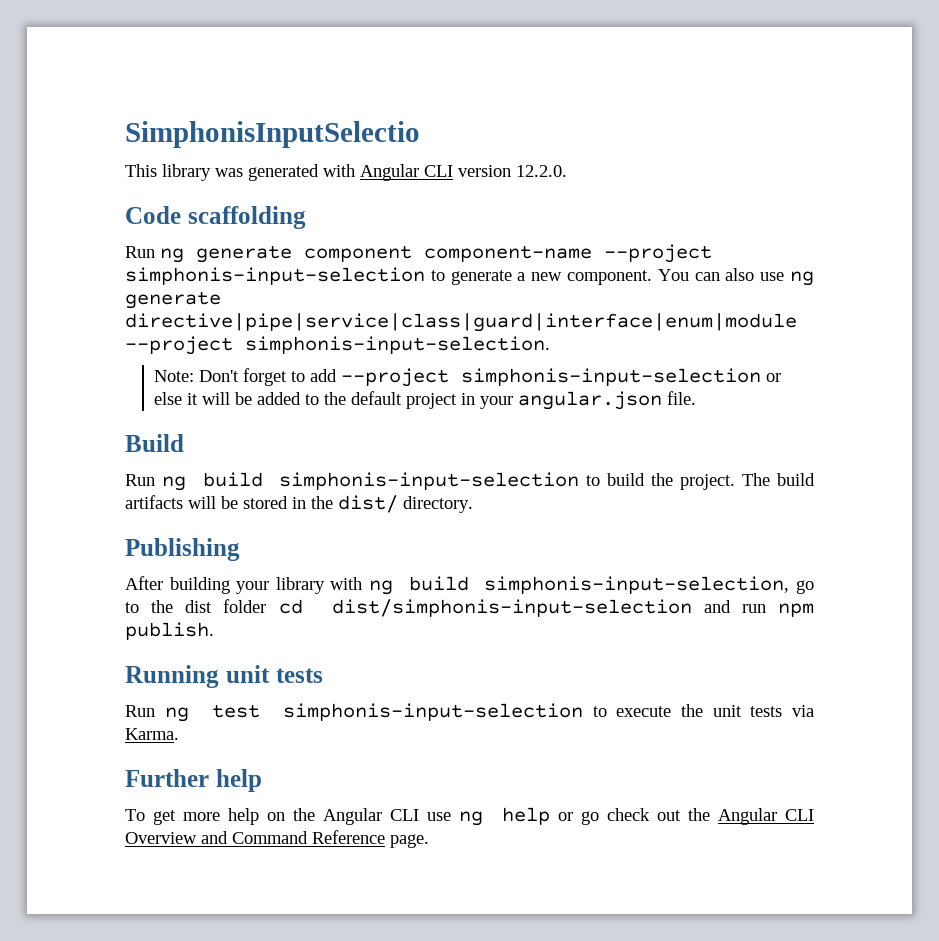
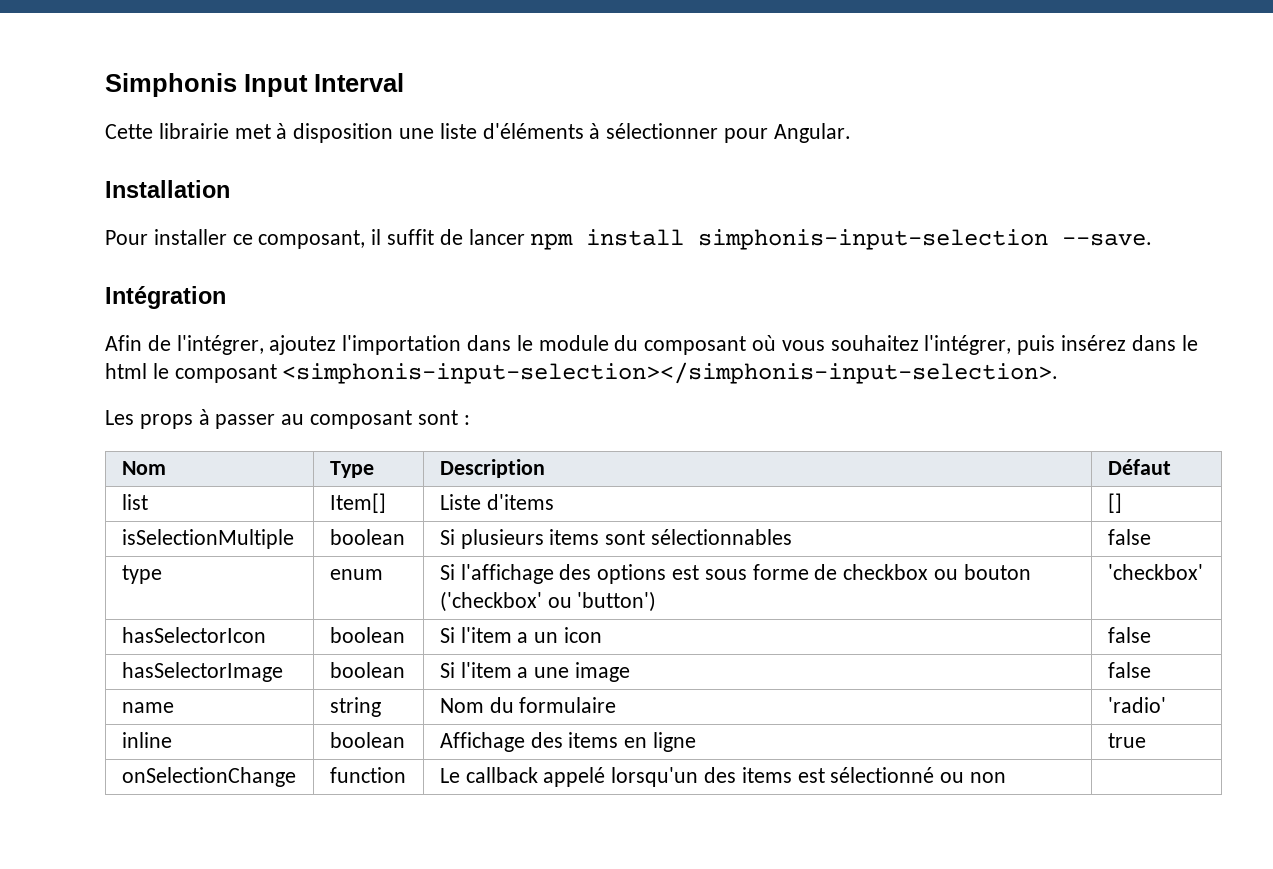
[125,121,420,148] [125,164,567,181] [125,206,306,229] [125,244,712,263] [125,267,814,286] [125,291,221,309] [125,313,797,332] [125,336,550,355] [154,368,782,387] [154,391,697,410] [125,434,184,452] [125,472,815,491] [125,495,473,513] [125,538,240,561] [125,576,814,595] [125,599,815,617] [125,622,214,640] [125,665,323,688] [125,703,814,722] [125,728,179,740] [125,769,262,792] [125,807,815,826] [125,830,429,848] SimphonisInputSelectio // This library was generated with Angular CLI version 12.2.0. // Code scaffolding // Run ng generate component component-name --project simphonis-input-selection to generate a new component. You can also use ng generate directive|pipe|service|class|guard|interface|enum|module --project simphonis-input-selection. // Note: Don't forget to add --project simphonis-input-selection or else it will be added to the default project in your angular.json file. // Build // Run ng build simphonis-input-selection to build the project. The build artifacts will be stored in the dist/ directory. // Publishing // After building your library with ng build simphonis-input-selection, go to the dist folder cd dist/simphonis-input-selection and run npm publish. // Running unit tests // Run ng test simphonis-input-selection to execute the unit tests via Karma. // Further help // To get more help on the Angular CLI use ng help or go check out the Angular CLI Overview and Command Reference page. -> [105,73,404,97] [105,123,851,143] [105,180,230,198] [105,229,1153,250] [105,286,226,309] [105,335,1198,355] [105,362,1059,384] [105,409,470,429] [121,461,166,475] [329,461,374,478] [439,459,545,478] [1107,459,1171,475] [121,494,148,510] [329,493,386,513] [439,494,554,510] [1107,493,1122,513] [121,529,294,549] [329,529,405,545] [439,529,792,549] [1107,529,1151,545] [121,565,162,584] [329,569,383,580] [439,564,1031,584] [439,591,657,612] [1107,564,1203,580] [121,627,266,643] [329,627,405,643] [439,627,602,643] [1107,627,1151,643] [121,662,283,682] [329,662,405,678] [439,662,630,682] [1107,662,1151,678] [121,702,174,713] [329,697,381,717] [439,697,617,713] [1107,697,1166,713] [121,732,172,748] [329,732,405,748] [439,732,696,752] [1107,733,1146,748] [121,767,296,787] [329,767,406,783] [439,767,1006,787] Simphonis Input Interval // Cette librairie met à disposition une liste d'éléments à sélectionner pour Angular. // Installation // Pour installer ce composant, il suffit de lancer npm install simphonis-input-selection --save. // Intégration // Afin de l'intégrer, ajoutez l'importation dans le module du composant où vous souhaitez l'intégrer, puis insérez dans le html le composant <simphonis-input-selection></simphonis-input-selection>. // Les props à passer au composant sont : // Nom | Type | Description | Défaut // list | Item[] | Liste d'items | [] // isSelectionMultiple | boolean | Si plusieurs items sont sélectionnables | false // type | enum | Si l'affichage des options est sous forme de checkbox ou bouton ('checkbox' ou 'button') | 'checkbox' // hasSelectorIcon | boolean | Si l'item a un icon | false // hasSelectorImage | boolean | Si l'item a une image | false // name | string | Nom du formulaire | 'radio' // inline | boolean | Affichage des items en ligne | true // onSelectionChange | function | Le callback appelé lorsqu'un des items est sélectionné ou non |

